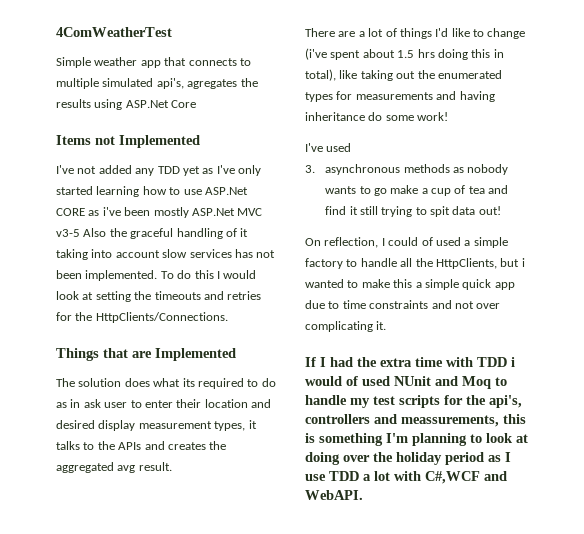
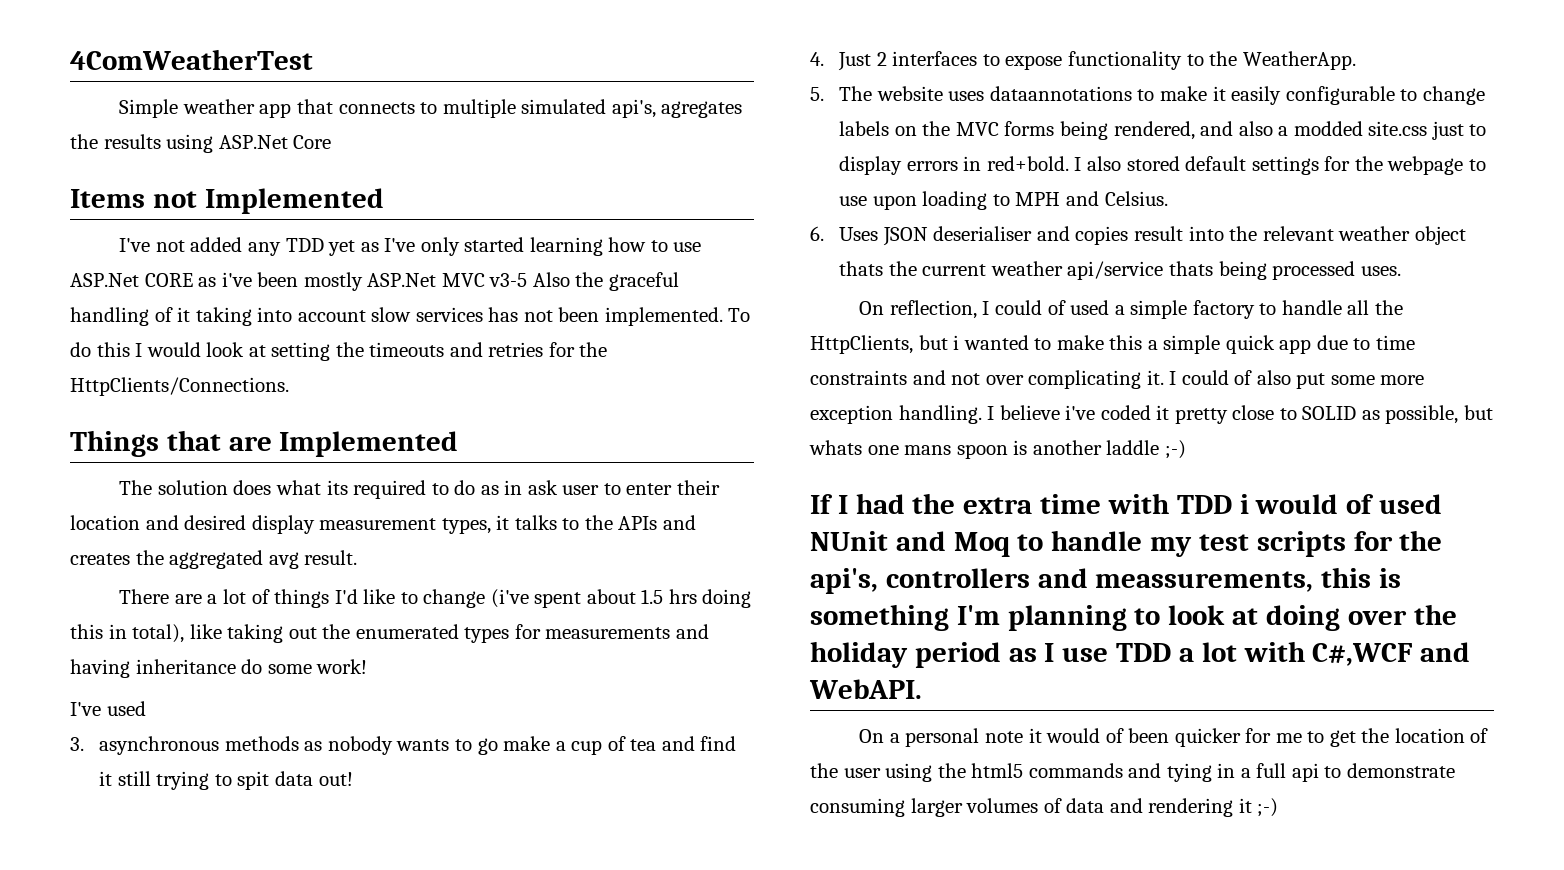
(501, 210) none -> [810,51,1356,71] [810,86,1485,105] [839,121,1487,140] [839,156,1486,175] [839,191,1168,210] [810,226,1466,246] [839,261,1401,280] // 4. Just 2 interfaces to expose functionality to the WeatherApp. // 5. The website uses dataannotations to make it easily configurable to change labels on the MVC forms being rendered, and also a modded site.css just to display errors in red+bold. I also stored default settings for the webpage to use upon loading to MPH and Celsius. // 6. Uses JSON deserialiser and copies result into the relevant weather object thats the current weather api/service thats being processed uses.
(387, 325) none -> [1169,370,1425,389] [810,405,1493,424] [809,440,1186,459] I could of also put some more exception handling. I believe i've coded it pretty close to SOLID as possible, but whats one mans spoon is another laddle ;-)
(363, 495) none -> [859,728,1489,747] [810,763,1455,782] [810,798,1279,817] // On a personal note it would of been quicker for me to get the location of the user using the html5 commands and tying in a full api to demonstrate consuming larger volumes of data and rendering it ;-)

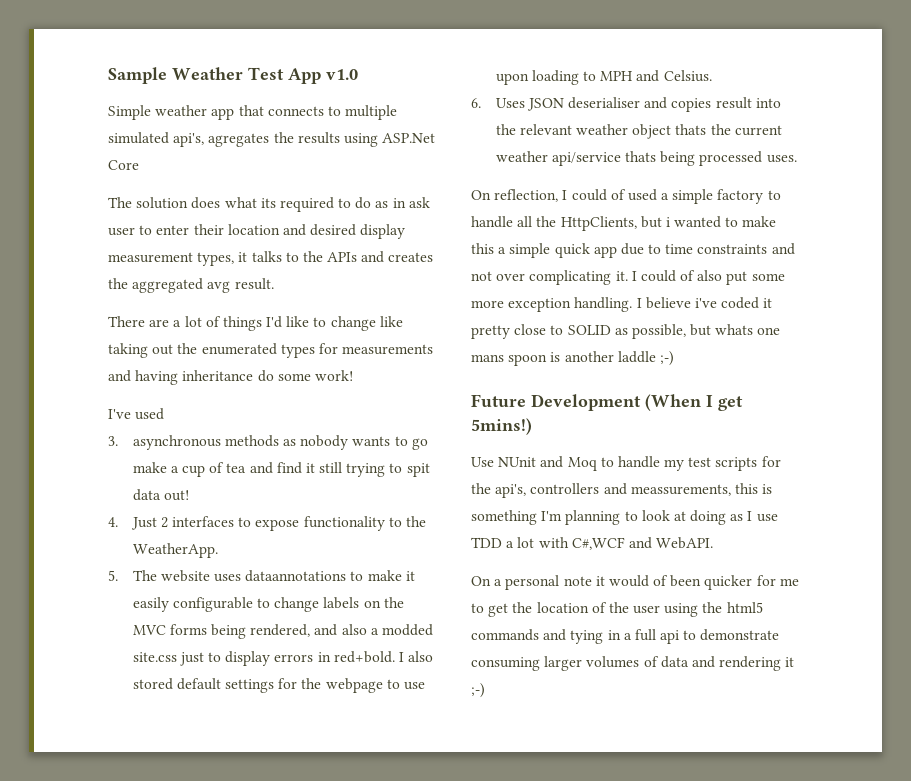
[70,49,313,70] 4ComWeatherTest -> [108,67,358,84] Sample Weather Test App v1.0
[70,188,384,214] [119,237,702,256] [70,272,679,291] [70,307,751,326] [70,342,608,361] [70,377,289,396] [70,430,459,457] // Items not Implemented // I've not added any TDD yet as I've only started learning how to use ASP.Net CORE as i've been mostly ASP.Net MVC v3-5 Also the graceful handling of it taking into account slow services has not been implemented. To do this I would look at setting the timeouts and retries for the HttpClients/Connections. // Things that are Implemented -> (139, 165) none
[490,589,752,608] [70,624,185,643] (i've spent about 1.5 hrs doing this in total), -> (376, 323) none
[810,493,1443,514] If I had the extra time with TDD i would of used -> [471,394,743,411] [471,418,532,435] [471,457,494,467] Future Development (When I get 5mins!) // Use
[1347,604,1457,625] [810,641,1001,668] over the holiday period -> (727, 517) none

